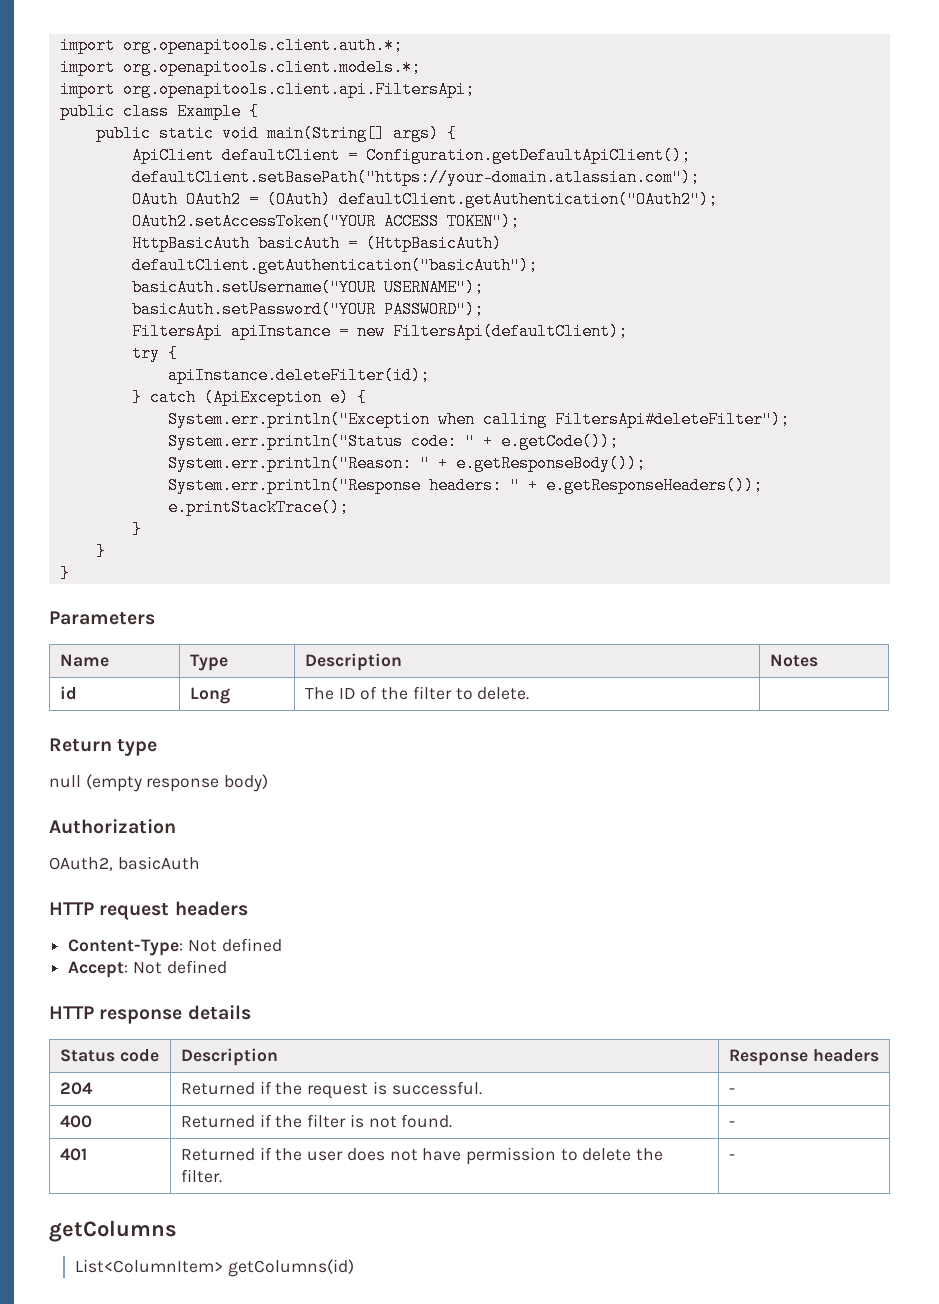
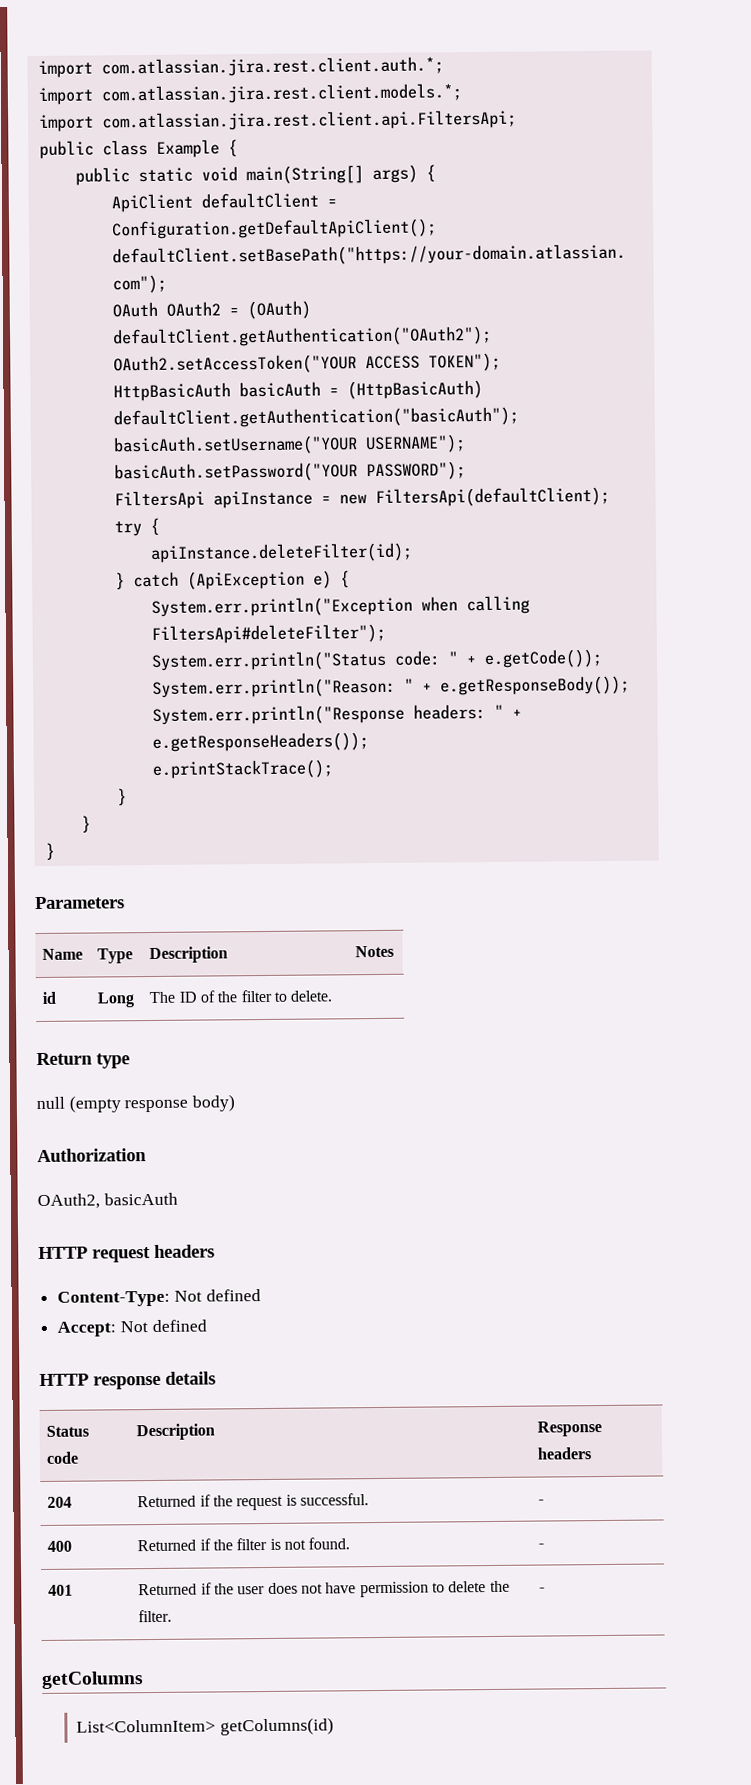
[59,37,403,54] [59,59,421,76] [59,81,475,98] import org.openapitools.client.auth.*; // import org.openapitools.client.models.*; // import org.openapitools.client.api.FiltersApi; -> [37,56,444,78] [37,83,462,105] [38,109,517,132] import com.atlassian.jira.rest.client.auth.*; // import com.atlassian.jira.rest.client.models.*; // import com.atlassian.jira.rest.client.api.FiltersApi;

